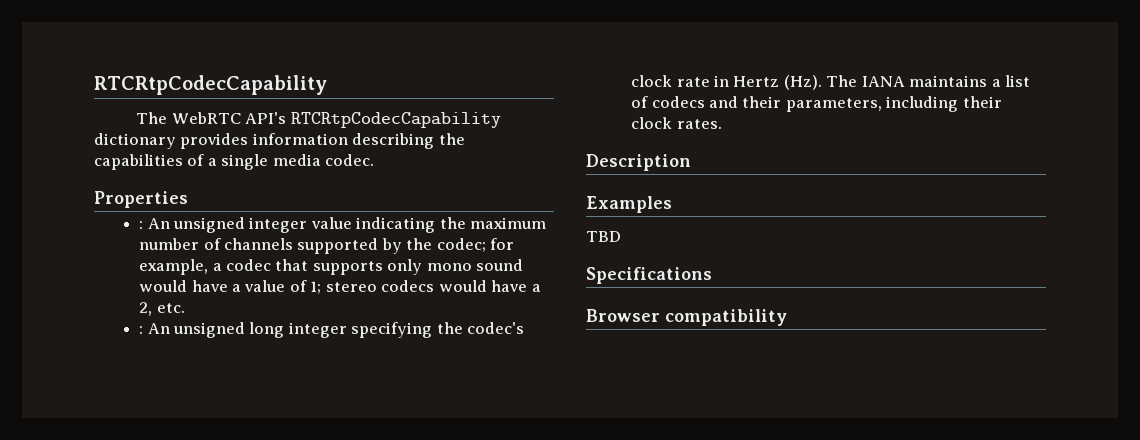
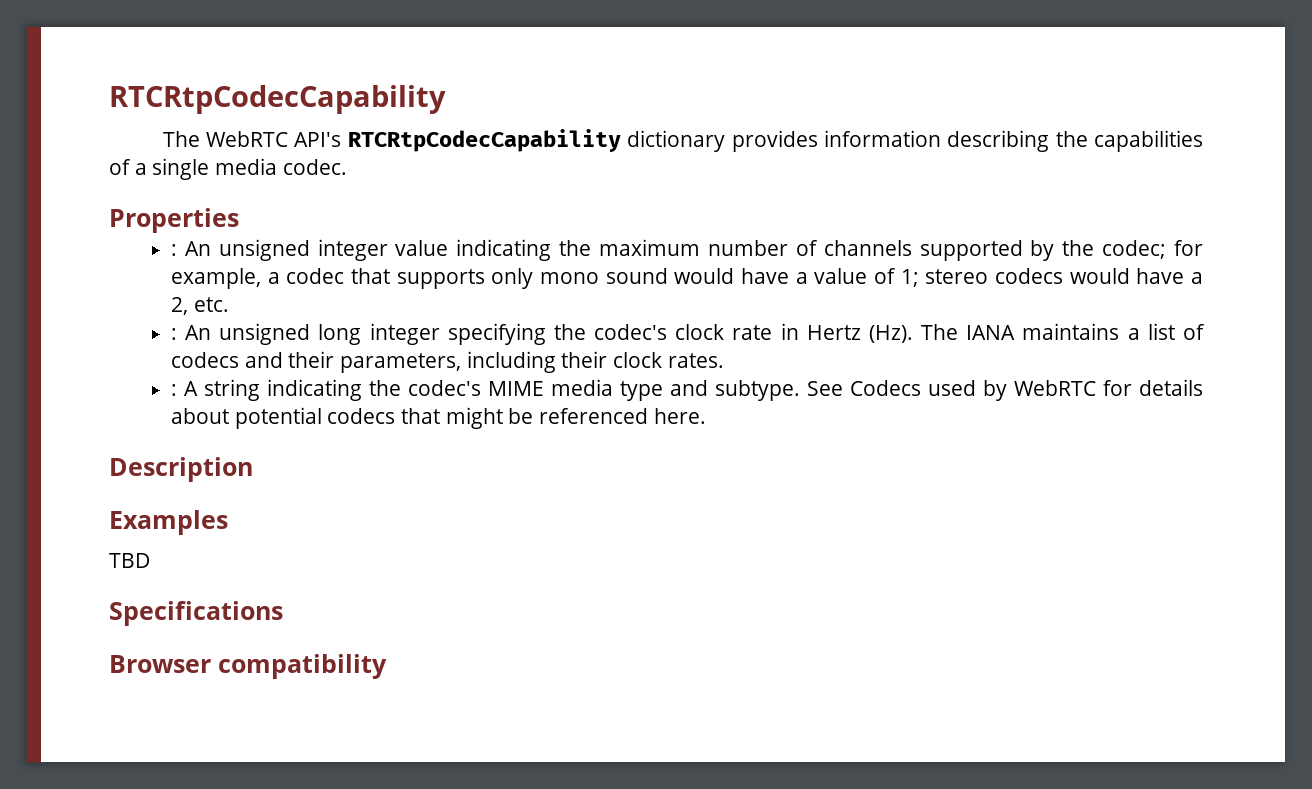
(722, 124) none -> [170,379,1204,401] [170,407,706,429] // : A string indicating the codec's MIME media type and subtype. See Codecs used by WebRTC for details about potential codecs that might be referenced here.

